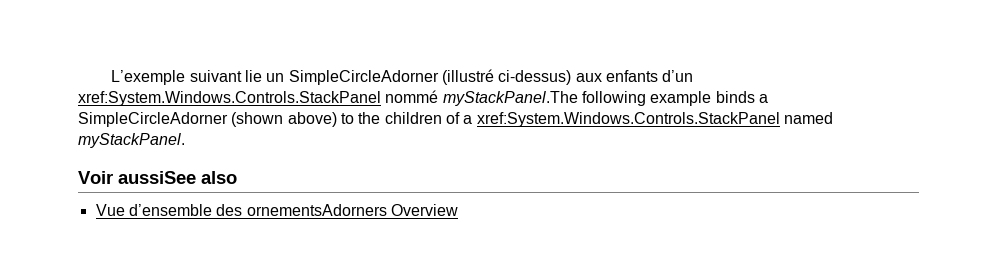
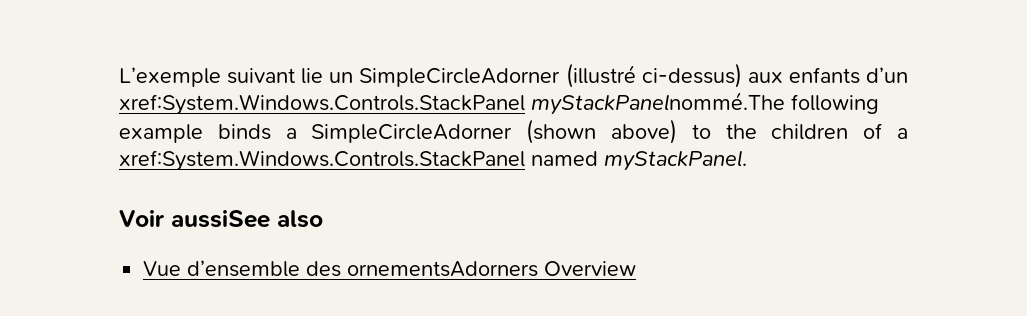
[385,90,578,106] nommé myStackPanel.The -> [531,92,785,115] myStackPanelnommé.The

